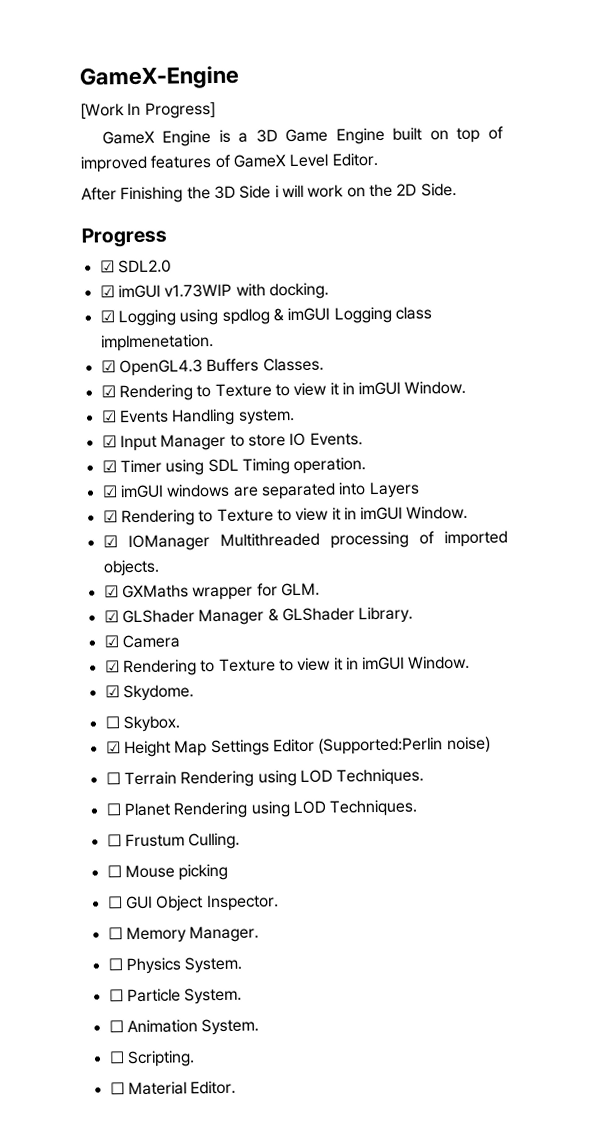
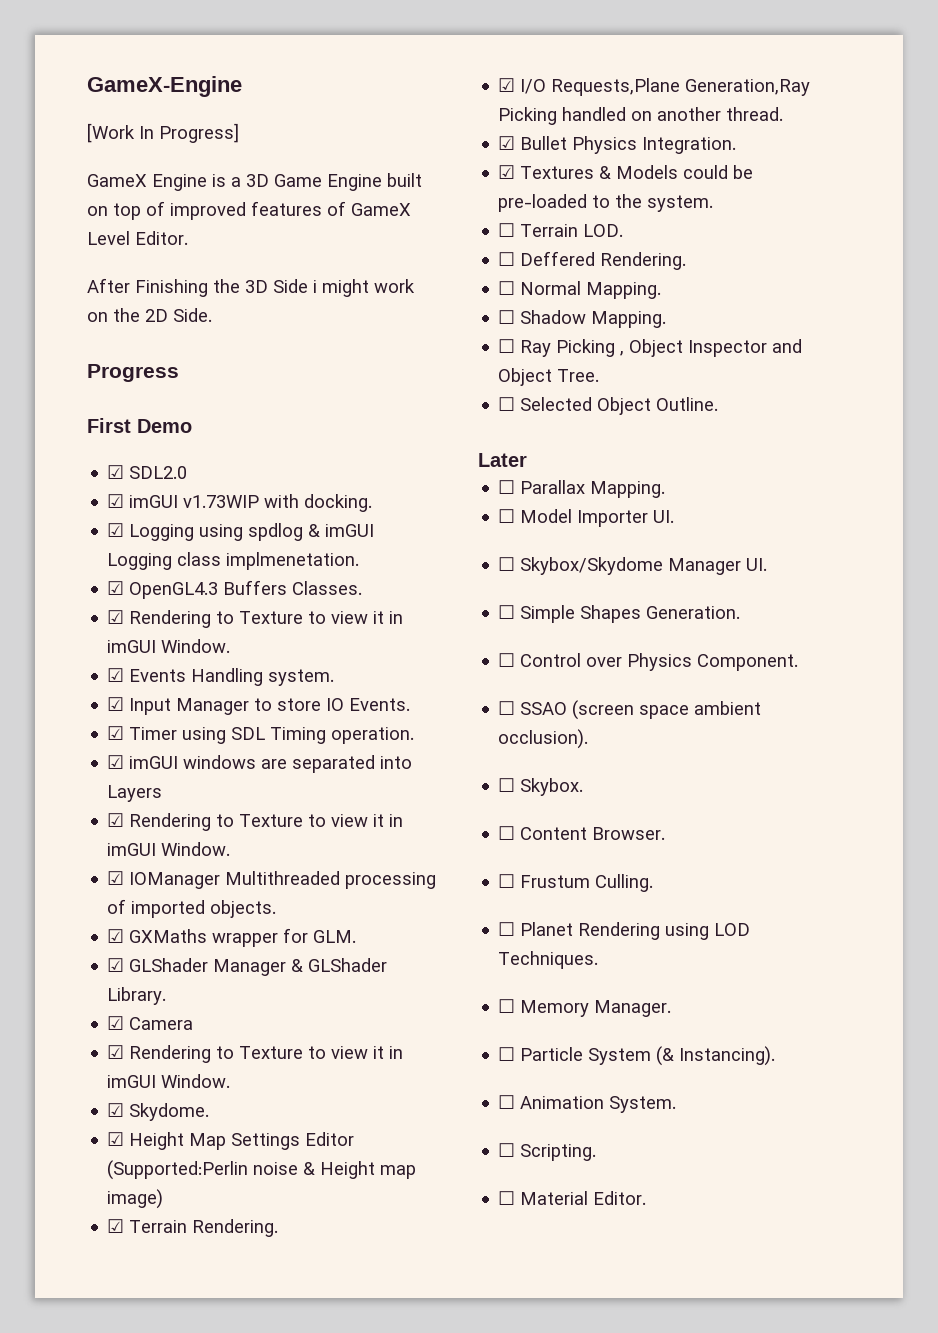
[281,184,304,198] will -> [322,279,369,297] might
(167, 237) none -> [87,418,192,433] // First Demo
[104,715,180,733] // ☐ Skybox. -> (210, 1112) none
[446,736,491,754] [105,768,425,788] noise) // ☐ Terrain Rendering using LOD Techniques. -> [253,1161,417,1179] [107,1189,164,1209] [107,1219,279,1237] [498,78,811,96] [498,107,784,125] [498,136,737,154] [498,165,754,179] [498,194,714,212] [498,223,624,237] [498,251,687,270] [498,281,662,299] [498,310,667,328] [498,339,803,357] [498,368,600,386] [498,397,719,415] [478,453,527,467] [498,480,666,498] [498,509,675,527] [498,557,768,575] [498,605,741,623] [498,653,799,671] [498,700,762,720] [498,729,589,749] [498,778,584,796] [498,826,666,840] [498,874,654,892] noise & Height map image) // ☑ Terrain Rendering. // ☑ I/O Requests,Plane Generation,Ray Picking handled on another thread. // ☑ Bullet Physics Integration. // ☑ Textures & Models could be pre-loaded to the system. // ☐ Terrain LOD. // ☐ Deffered Rendering. // ☐ Normal Mapping. // ☐ Shadow Mapping. // ☐ Ray Picking , Object Inspector and Object Tree. // ☐ Selected Object Outline. // Later // ☐ Parallax Mapping. // ☐ Model Importer UI. // ☐ Skybox/Skydome Manager UI. // ☐ Simple Shapes Generation. // ☐ Control over Physics Component. // ☐ SSAO (screen space ambient occlusion). // ☐ Skybox. // ☐ Content Browser. // ☐ Frustum Culling.
[106,832,241,850] [106,863,229,881] [106,894,279,912] // ☐ Frustum Culling. // ☐ Mouse picking // ☐ GUI Object Inspector. -> (599, 960) none
[107,956,243,975] // ☐ Physics System. -> (672, 1008) none
[184,987,243,1005] System. -> [588,1046,776,1066] System (& Instancing).

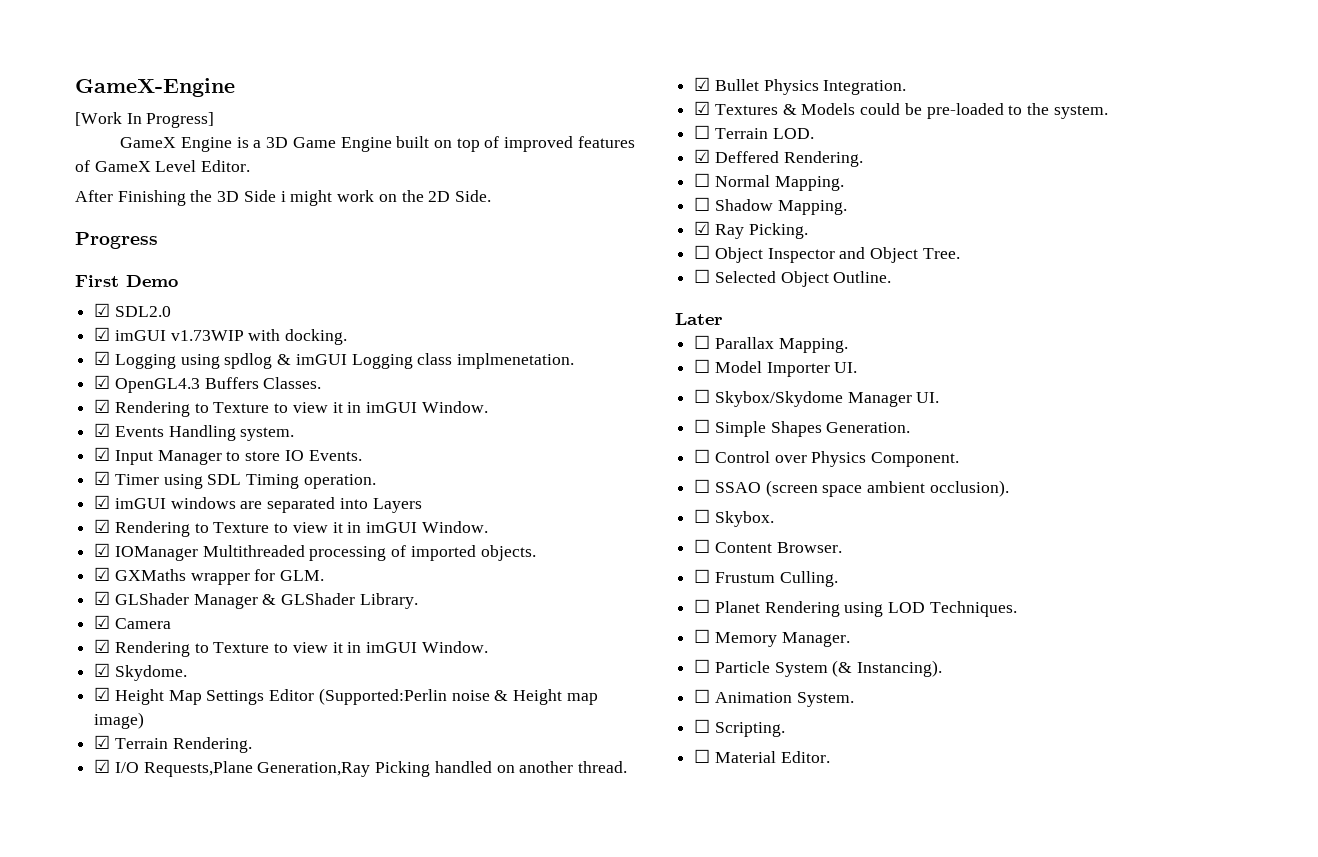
[498,252,516,266] ☐ -> [694,149,711,163] ☑
[498,339,625,357] ☐ Ray Picking , -> [694,221,808,239] [694,245,711,259] ☑ Ray Picking. // ☐

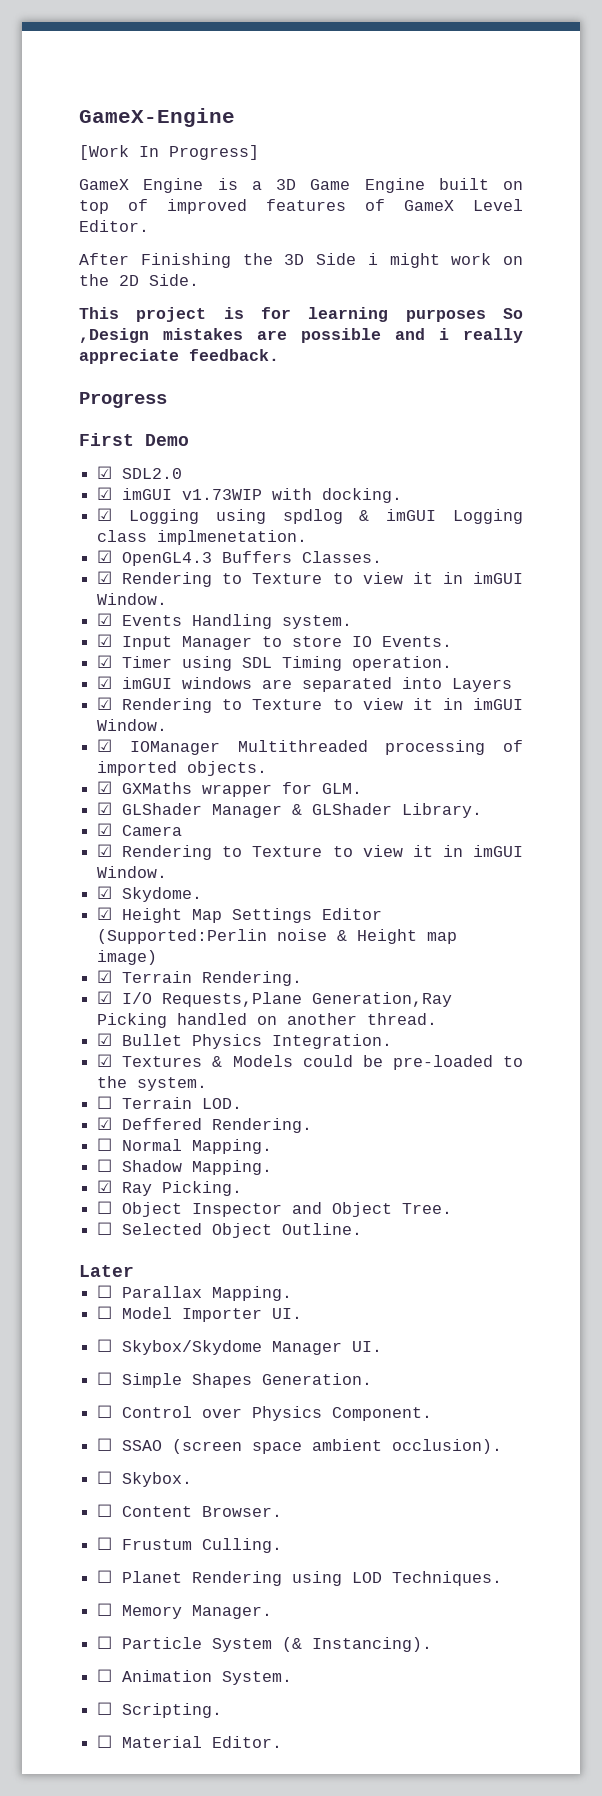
(491, 196) none -> [79,307,523,322] [79,328,523,343] [79,349,279,364] // This project is for learning purposes So ,Design mistakes are possible and i really appreciate feedback.

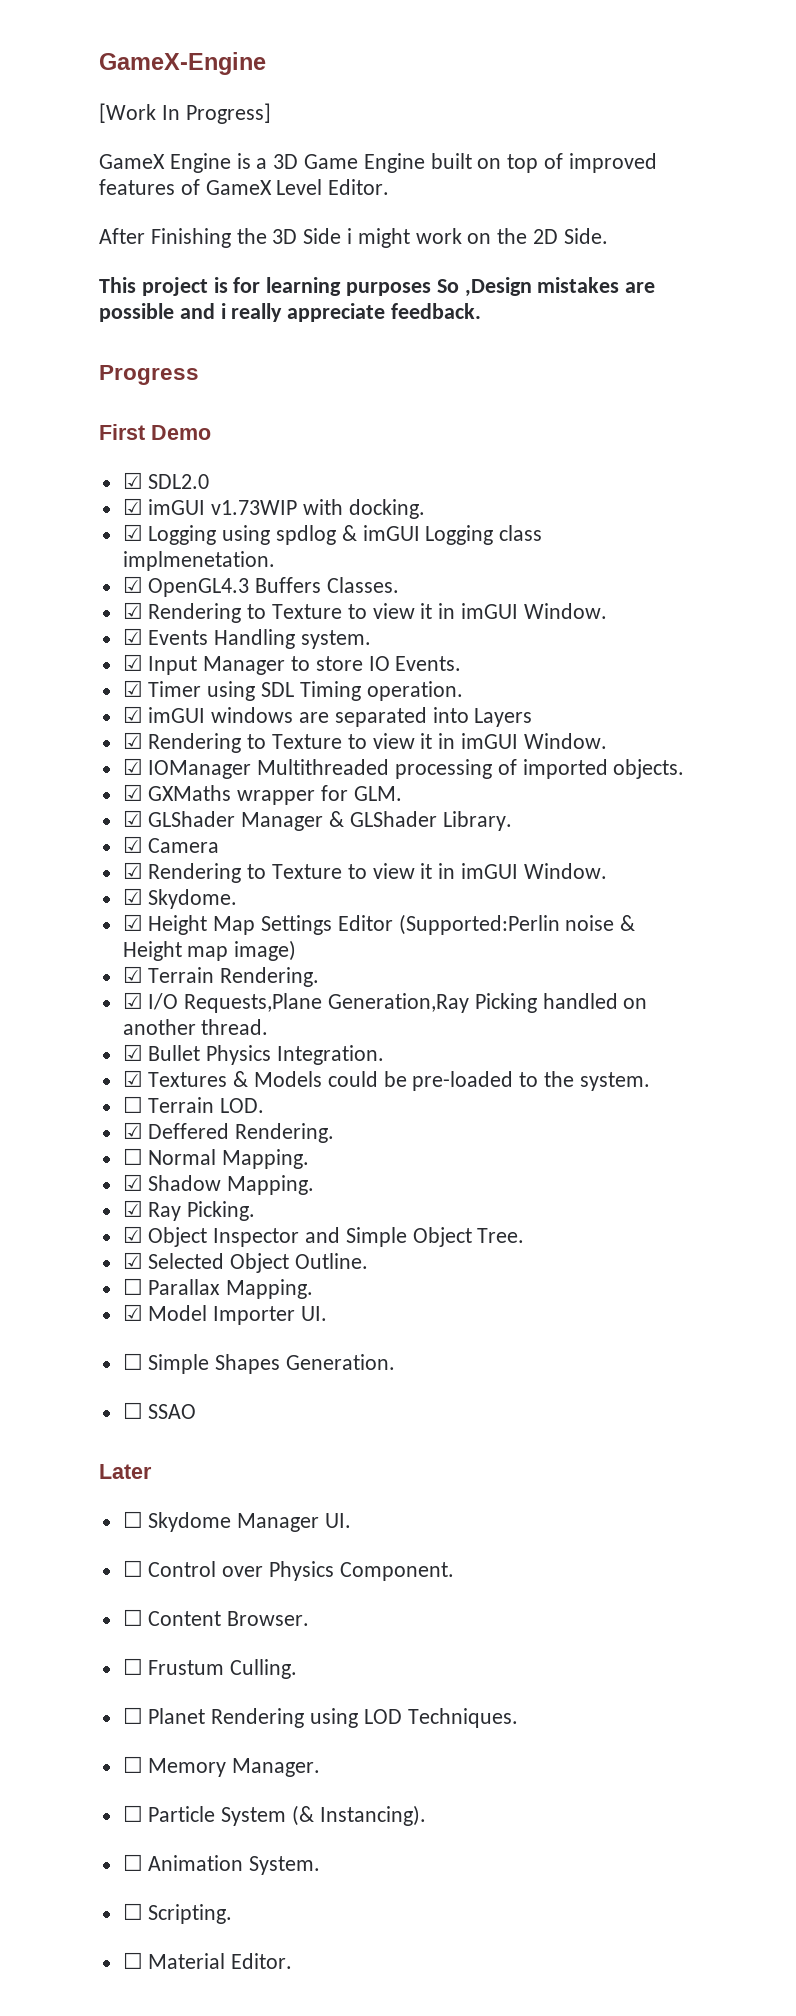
[97,1159,113,1172] ☐ -> [122,1174,143,1191] ☑
[97,1201,113,1214] ☐ -> [122,1226,143,1243] ☑
(323, 1208) none -> [345,1227,407,1247] Simple
[97,1222,113,1235] ☐ -> [122,1252,143,1269] ☑
[79,1265,134,1277] // Later -> (369, 1261) none
[97,1306,113,1319] ☐ -> [122,1304,143,1321] ☑
[97,1339,383,1355] // ☐ Skybox/Skydome Manager UI. -> (328, 1313) none
(373, 1379) none -> [122,1402,197,1419] [99,1464,152,1479] [122,1511,352,1532] // ☐ SSAO // Later // ☐ Skydome Manager UI.
[97,1438,503,1454] [97,1471,193,1487] // ☐ SSAO (screen space ambient occlusion). // ☐ Skybox. -> (454, 1571) none

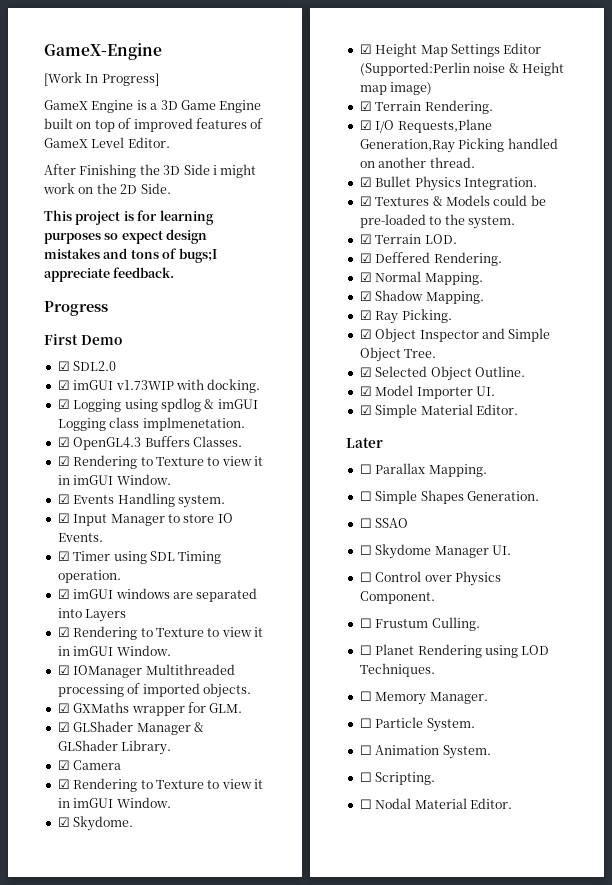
[436,277,656,297] [99,303,283,322] So ,Design mistakes are possible and i really -> [104,229,208,244] [44,248,217,263] so expect design mistakes and tons of bugs;I
[122,1096,143,1113] ☐ -> [359,234,372,244] ☑
[122,1148,143,1165] ☐ -> [359,272,372,282] ☑
[122,1278,314,1299] // ☐ Parallax Mapping. -> (525, 371) none
(328, 1313) none -> [359,404,518,418] [346,437,383,448] [359,463,487,477] // ☑ Simple Material Editor. // Later // ☐ Parallax Mapping.
[99,1464,152,1479] // Later -> (409, 523) none
[122,1609,310,1626] // ☐ Content Browser. -> (435, 597) none
[221,1805,426,1826] System (& Instancing). -> [426,718,475,732] System.
(143, 1960) none -> [375,798,412,809] Nodal

